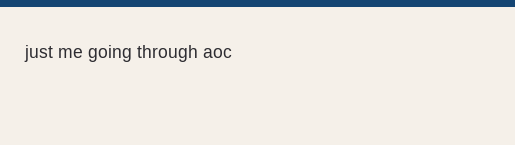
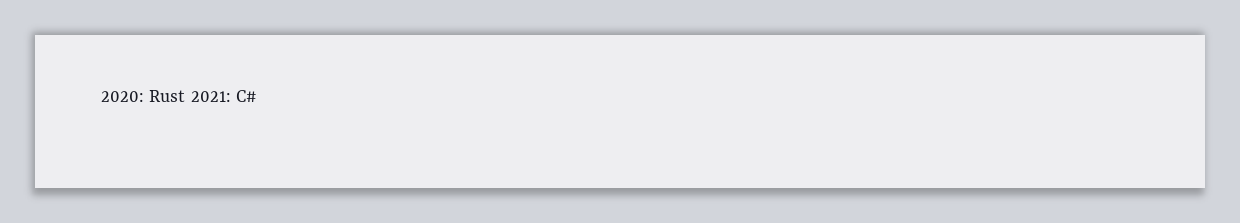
[24,45,232,62] just me going through aoc -> [101,90,258,102] 2020: Rust 2021: C#

